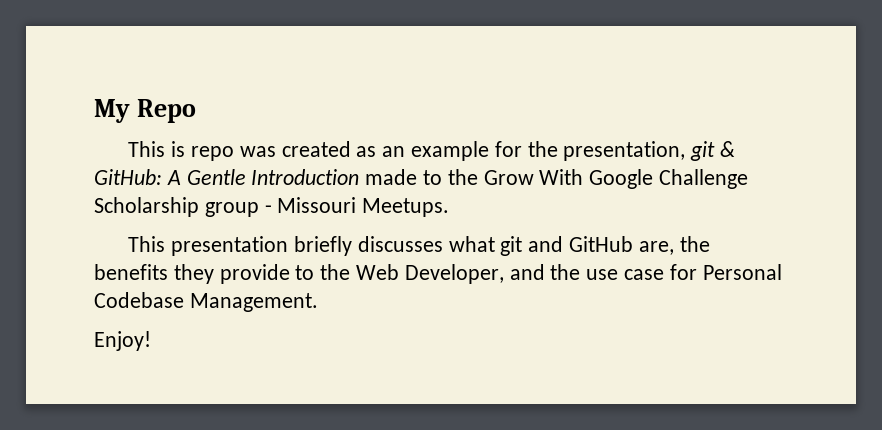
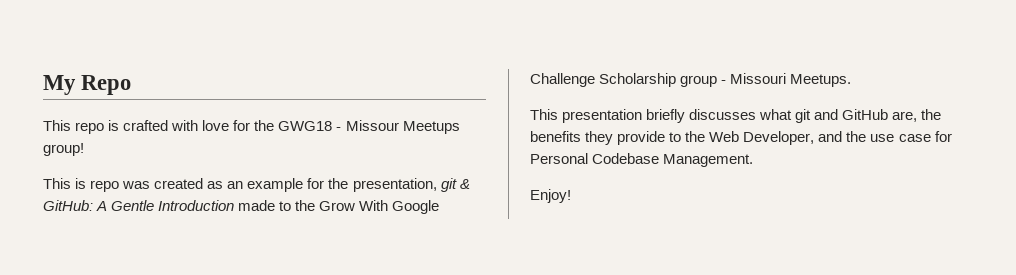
(197, 111) none -> [43,120,460,134] [43,143,84,156] // This repo is crafted with love for the GWG18 - Missour Meetups group!

